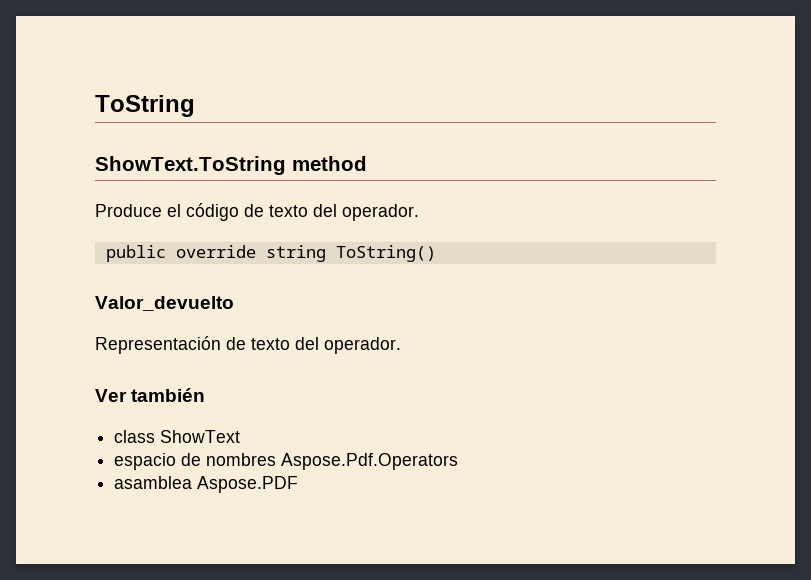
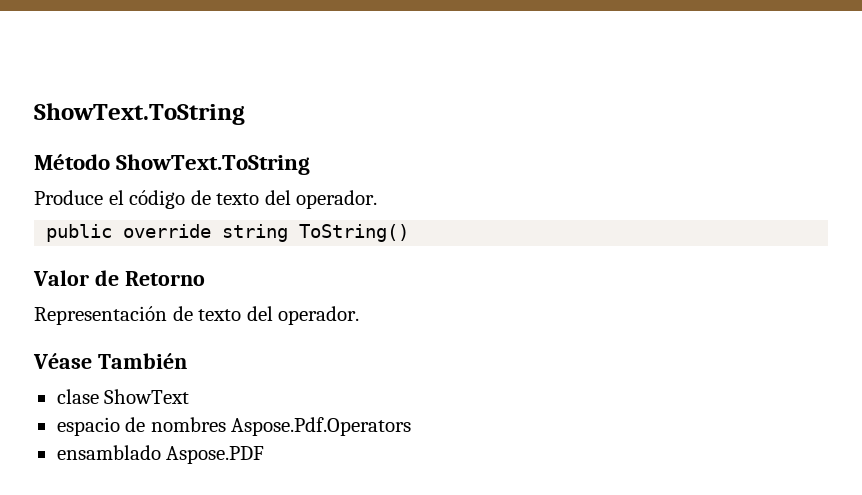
[95,95,195,117] [95,156,367,175] ToString // ShowText.ToString method -> [34,103,245,125] [34,154,311,175] ShowText.ToString // Método ShowText.ToString
[95,296,234,311] Valor_devuelto -> [33,270,205,286] Valor de Retorno
[95,388,206,402] [114,430,156,443] Ver también // class -> [33,353,187,369] [56,389,99,404] Véase También // clase
[114,476,193,489] asamblea -> [56,445,161,460] ensamblado

